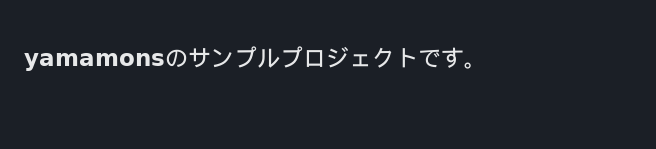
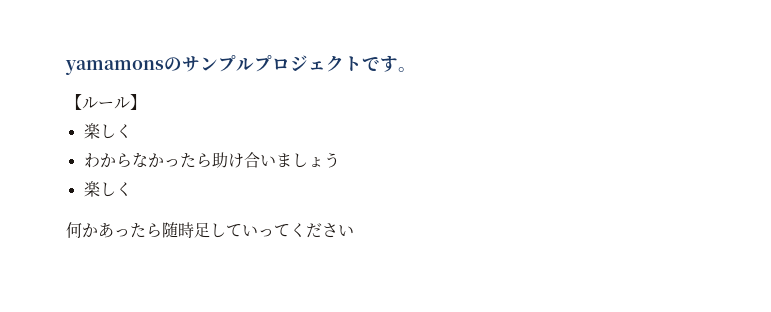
(487, 65) none -> [66,94,146,110] [83,123,132,139] [83,152,340,168] [83,181,132,197] [66,222,354,238] // 【ルール】 // 楽しく // わからなかったら助け合いましょう // 楽しく // 何かあったら随時足していってください

